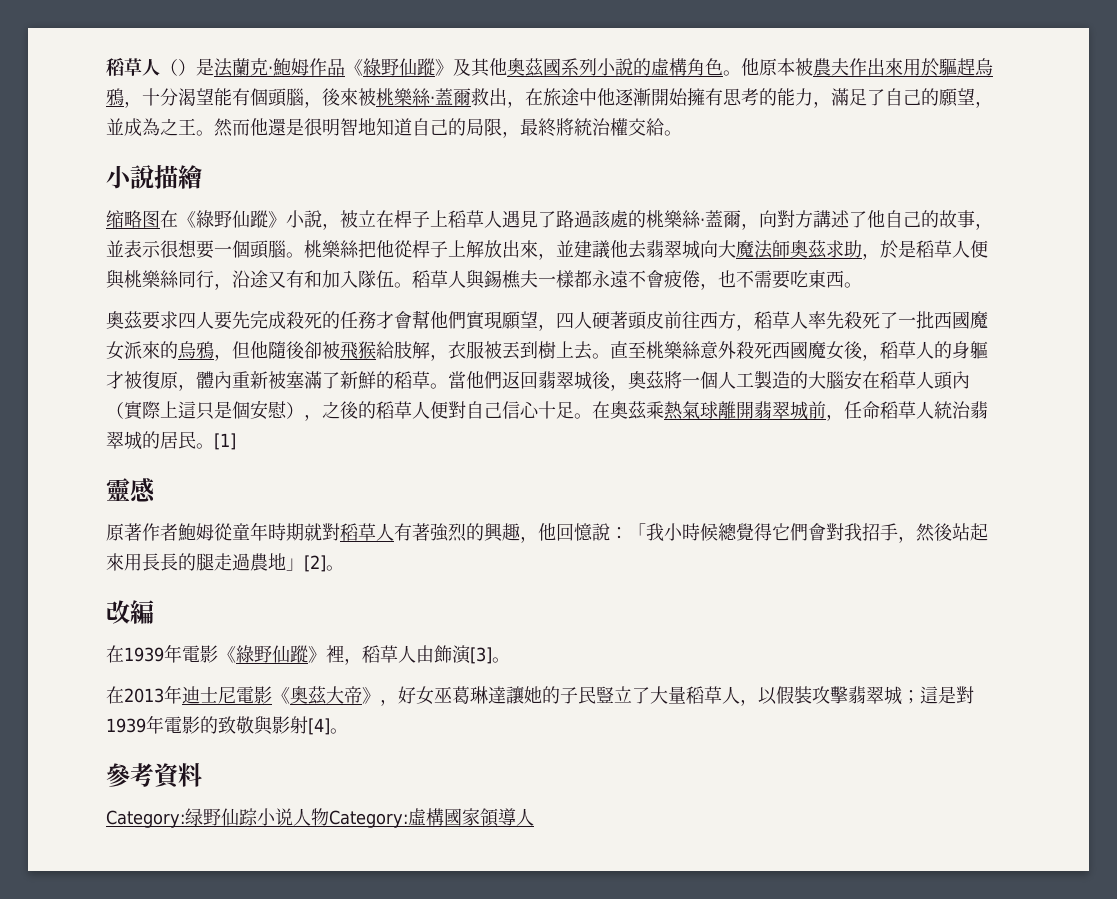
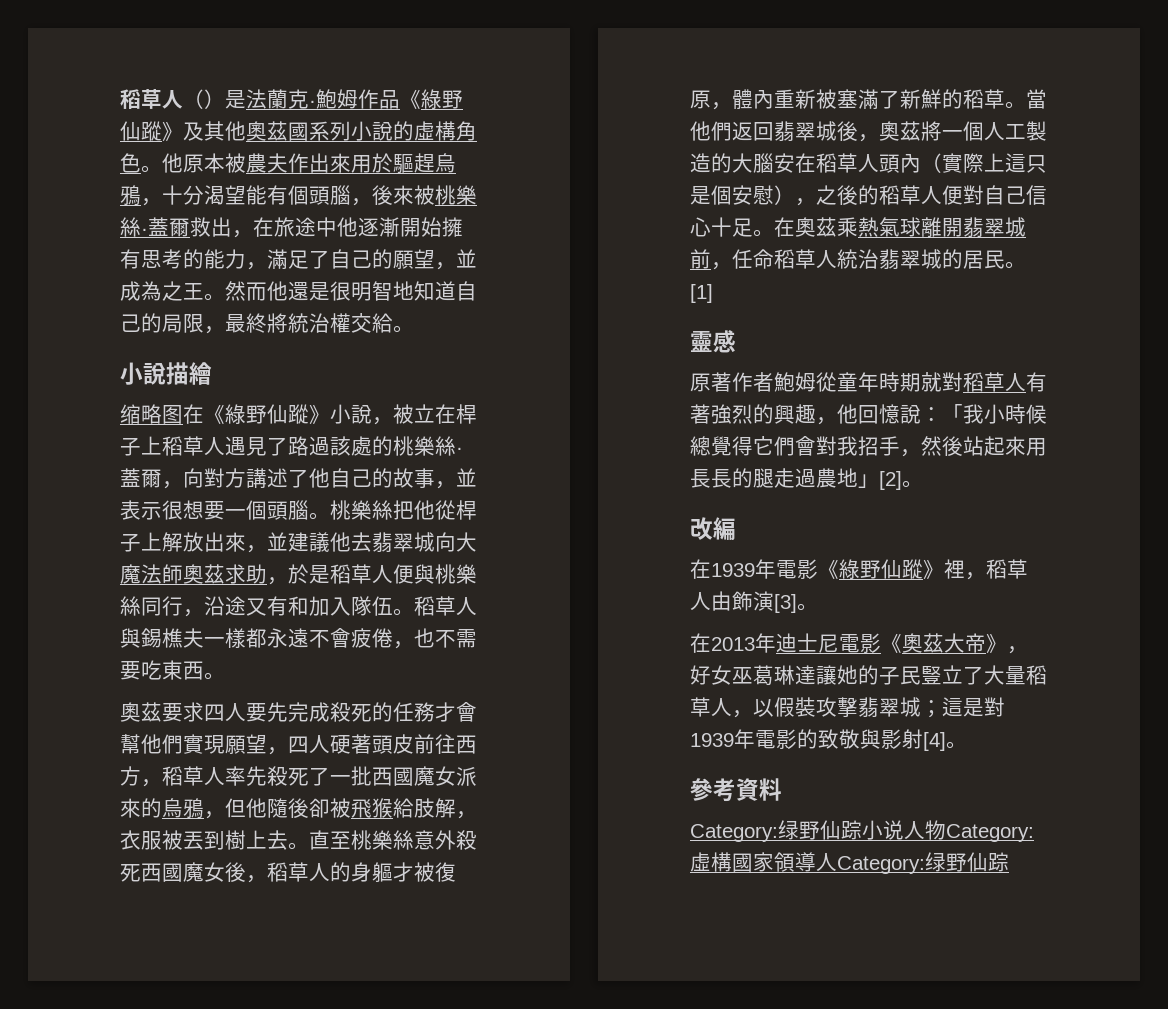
(534, 817) none -> [837,852,1009,874] Category:绿野仙踪

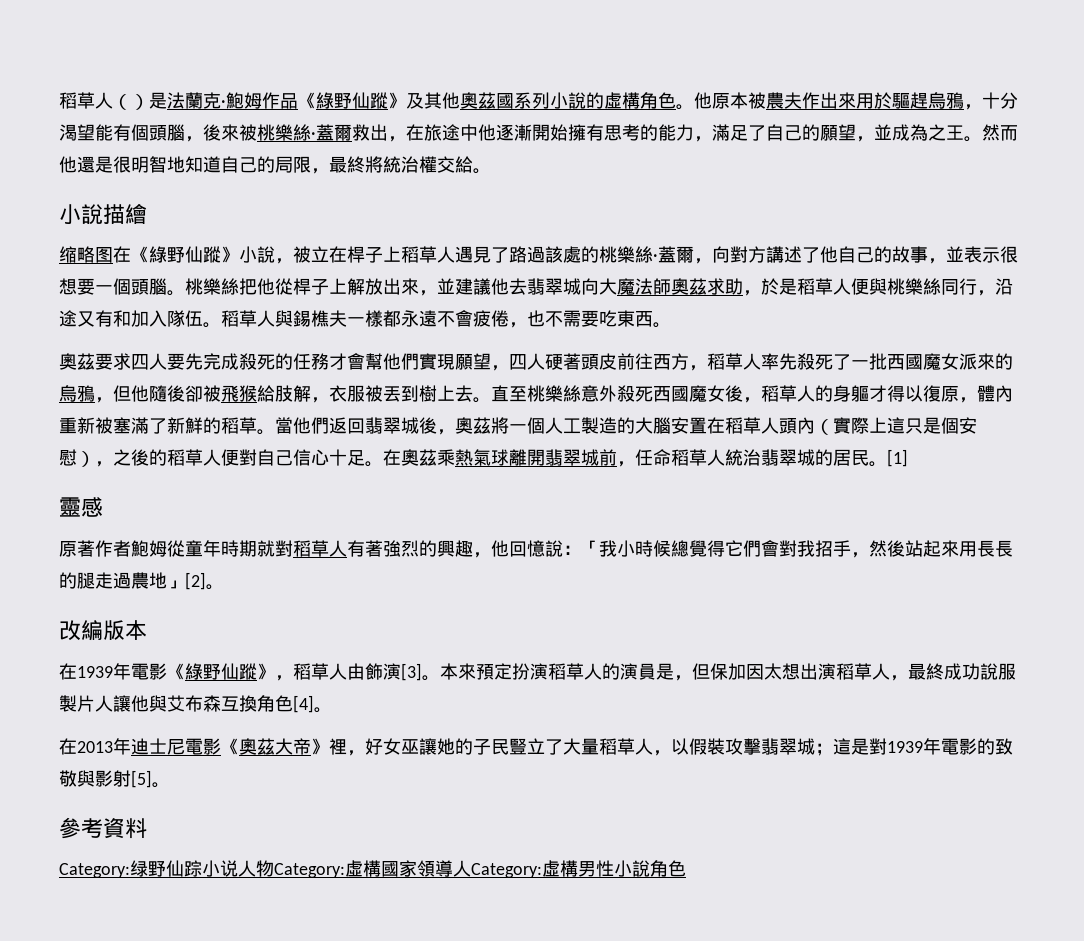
[414,862,435,882] 被 -> [887,385,923,402] 得以
(795, 163) none -> [689,417,707,434] 置
(736, 528) none -> [103,620,147,640] 版本
[944,559,965,579] 裡 -> (275, 671) none
(818, 607) none -> [440,663,1016,681] [59,695,332,713] 本來預定扮演稻草人的演員是，但保加因太想出演稻草人，最終成功說服製片人讓他與艾布森互換角色[4]。
(1007, 643) none -> [329,738,347,755] 裡
[753,665,816,686] 葛琳達 -> (419, 746) none
[923,732,946,751] [4] -> [131,770,152,788] [5]
[925,852,1009,872] 绿野仙踪 -> [542,860,686,877] 虛構男性小說角色

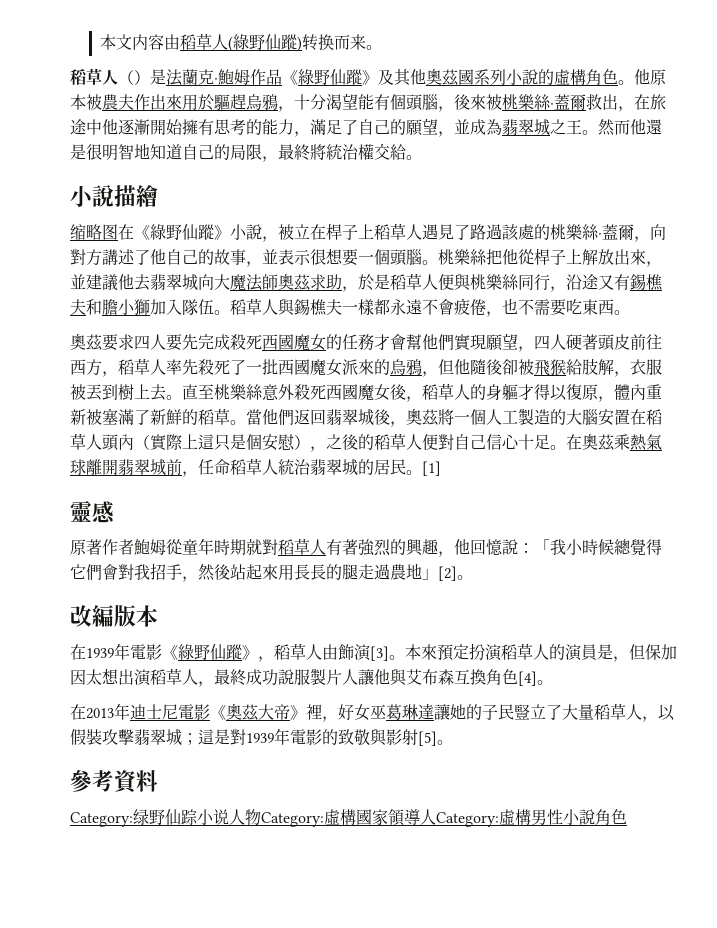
(59, 100) none -> [100,33,383,52] 本文内容由稻草人(綠野仙蹤)转换而来。 //
(928, 132) none -> [502,119,550,136] 翡翠城
[113,310,131,327] 和 -> [630,274,663,291] [70,299,150,316] 錫樵夫和膽小獅
(275, 362) none -> [262,334,326,351] 西國魔女
(419, 746) none -> [386,703,434,720] 葛琳達

